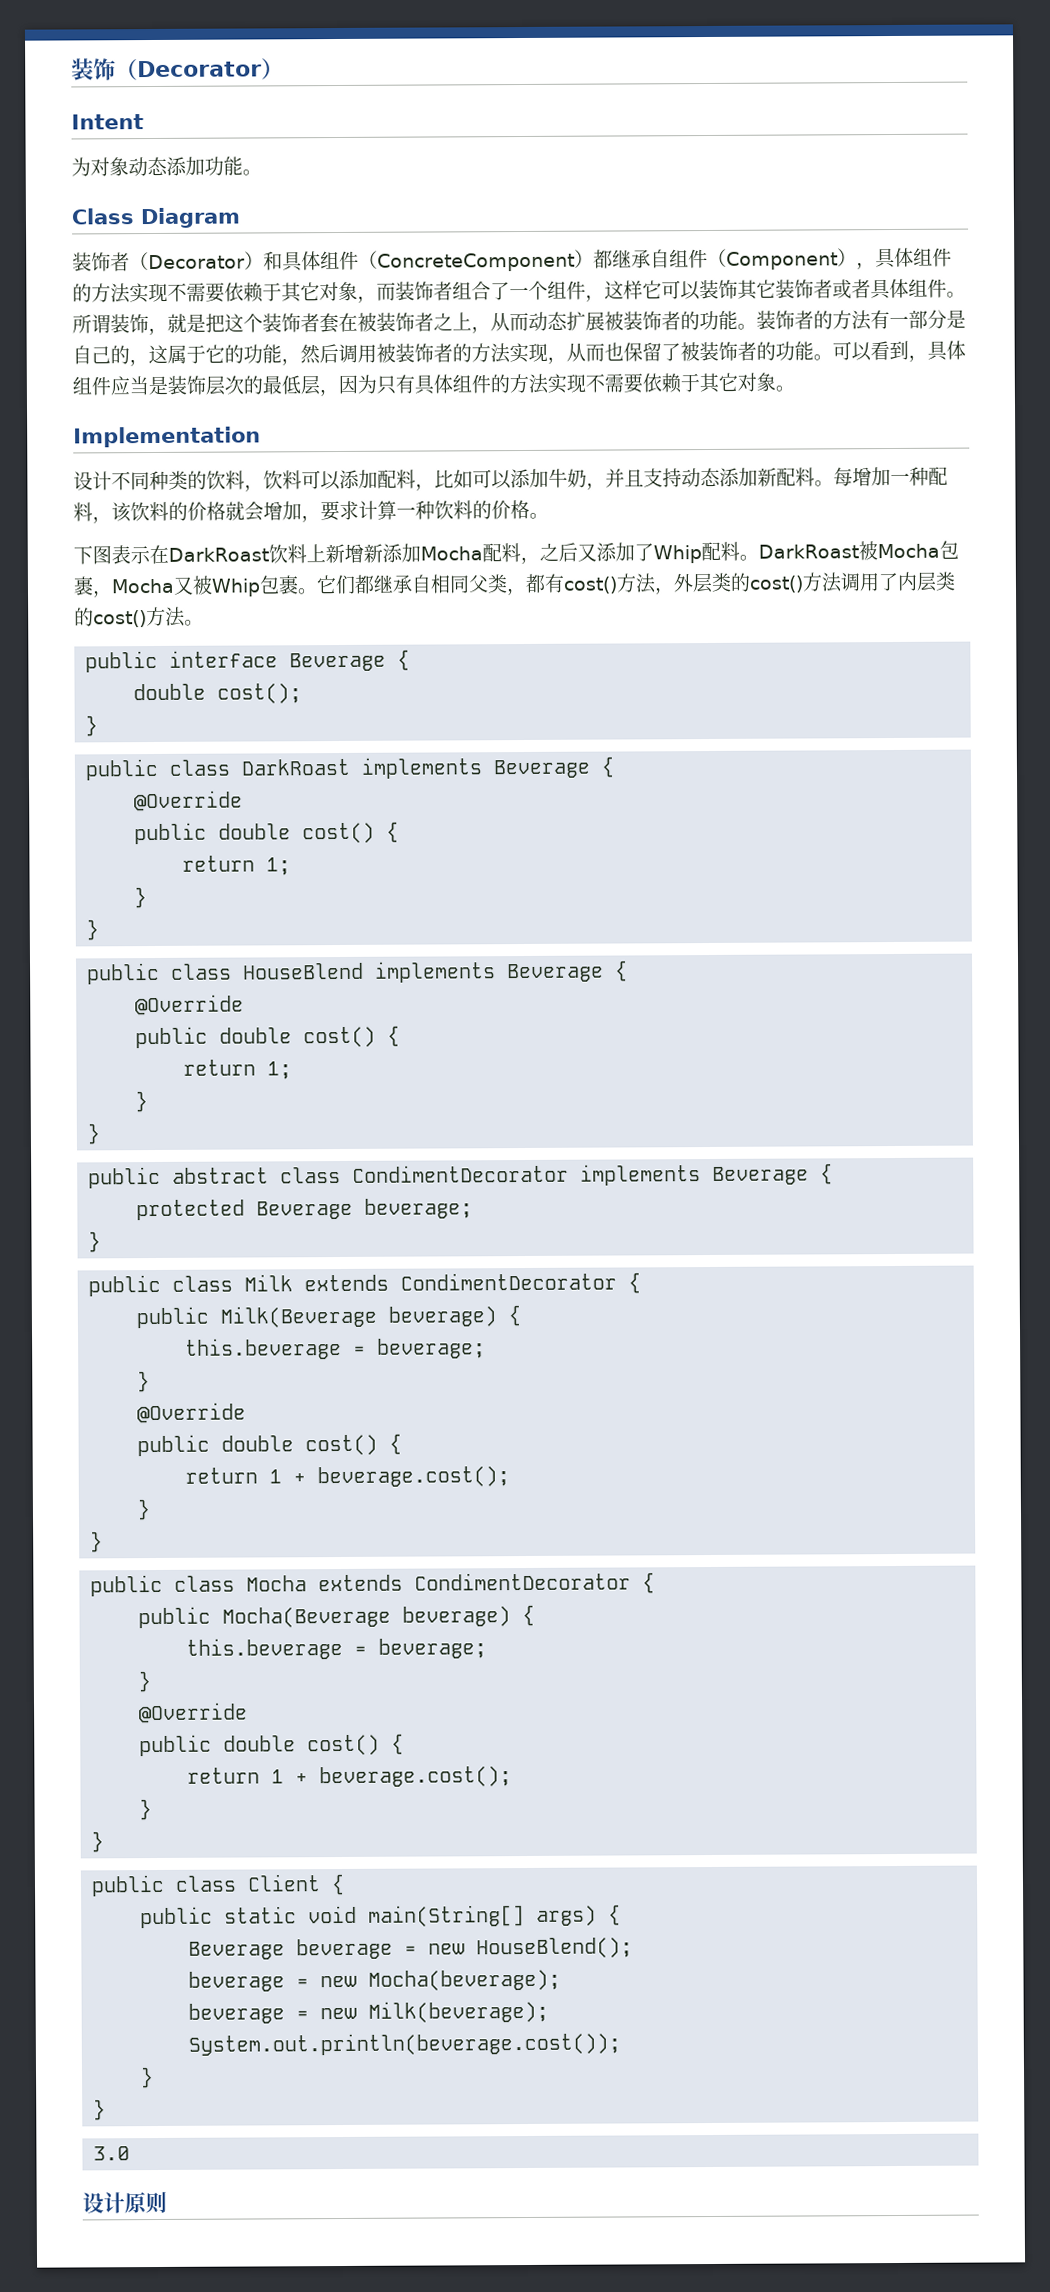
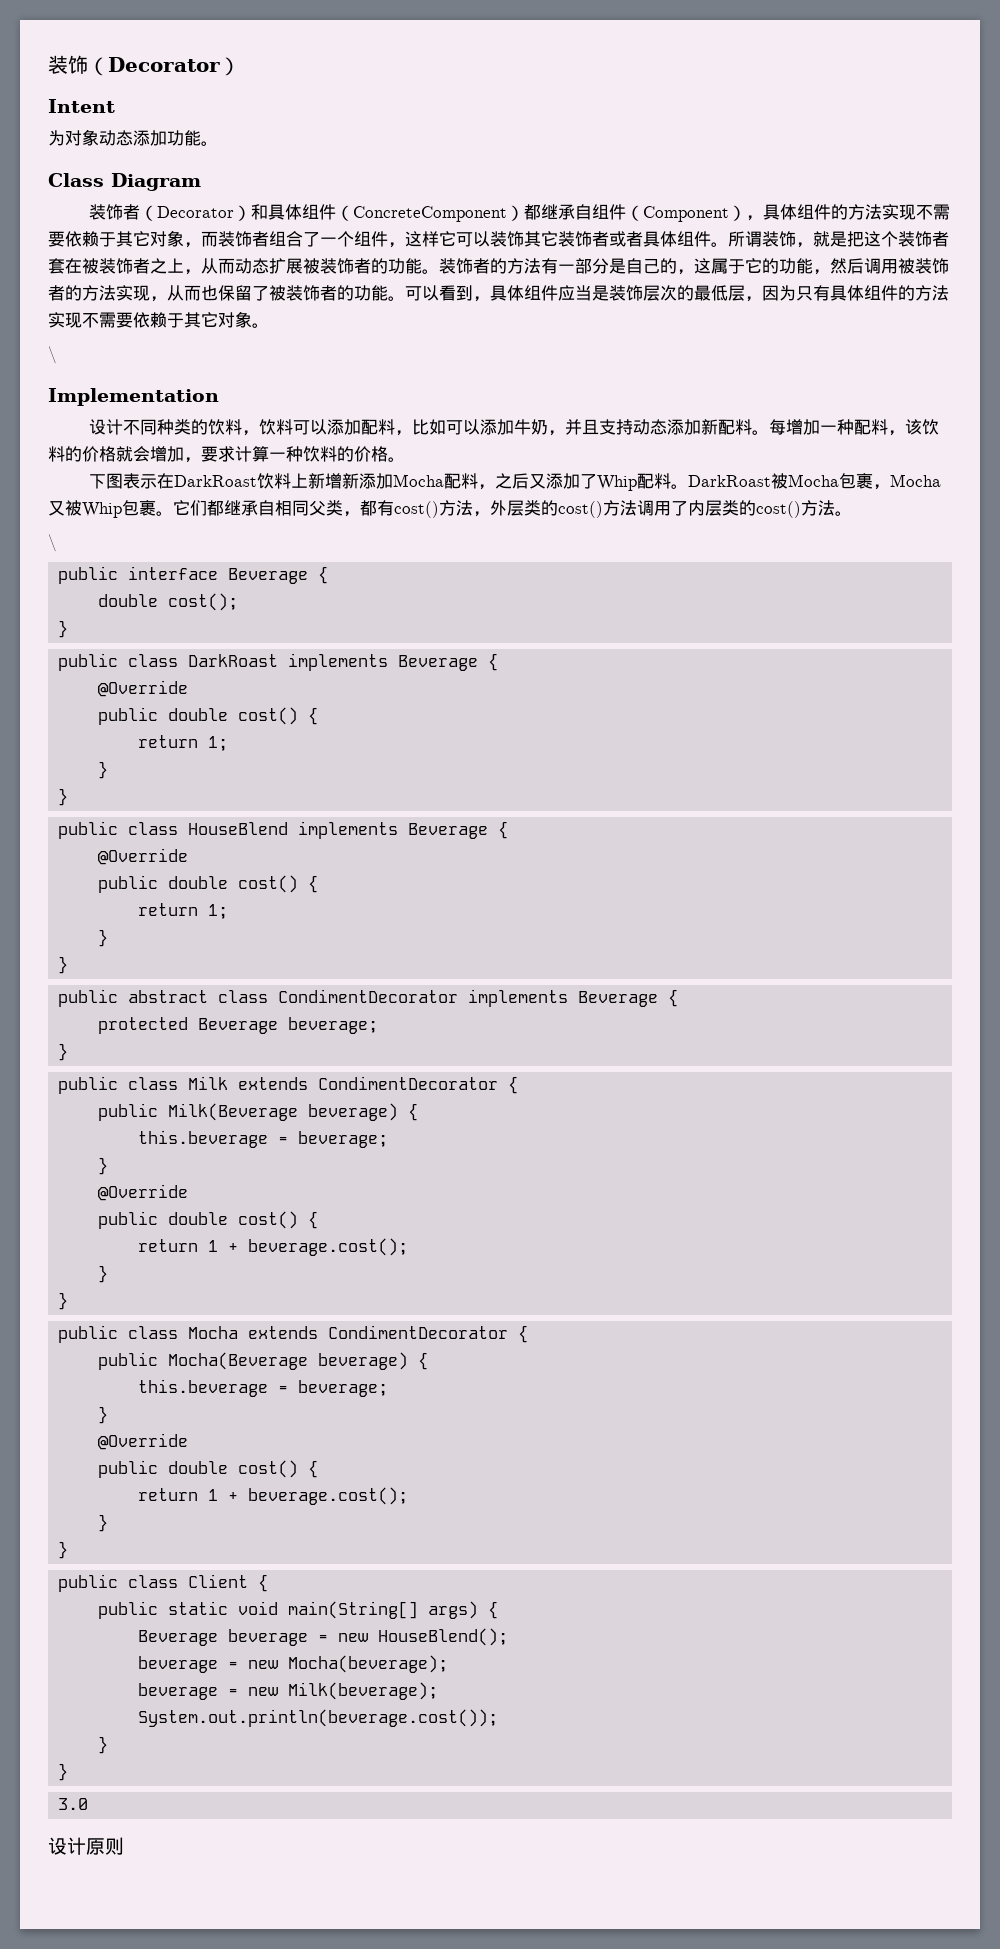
(795, 388) none -> [48,346,57,364] // \
(204, 622) none -> [48,534,57,552] // \

